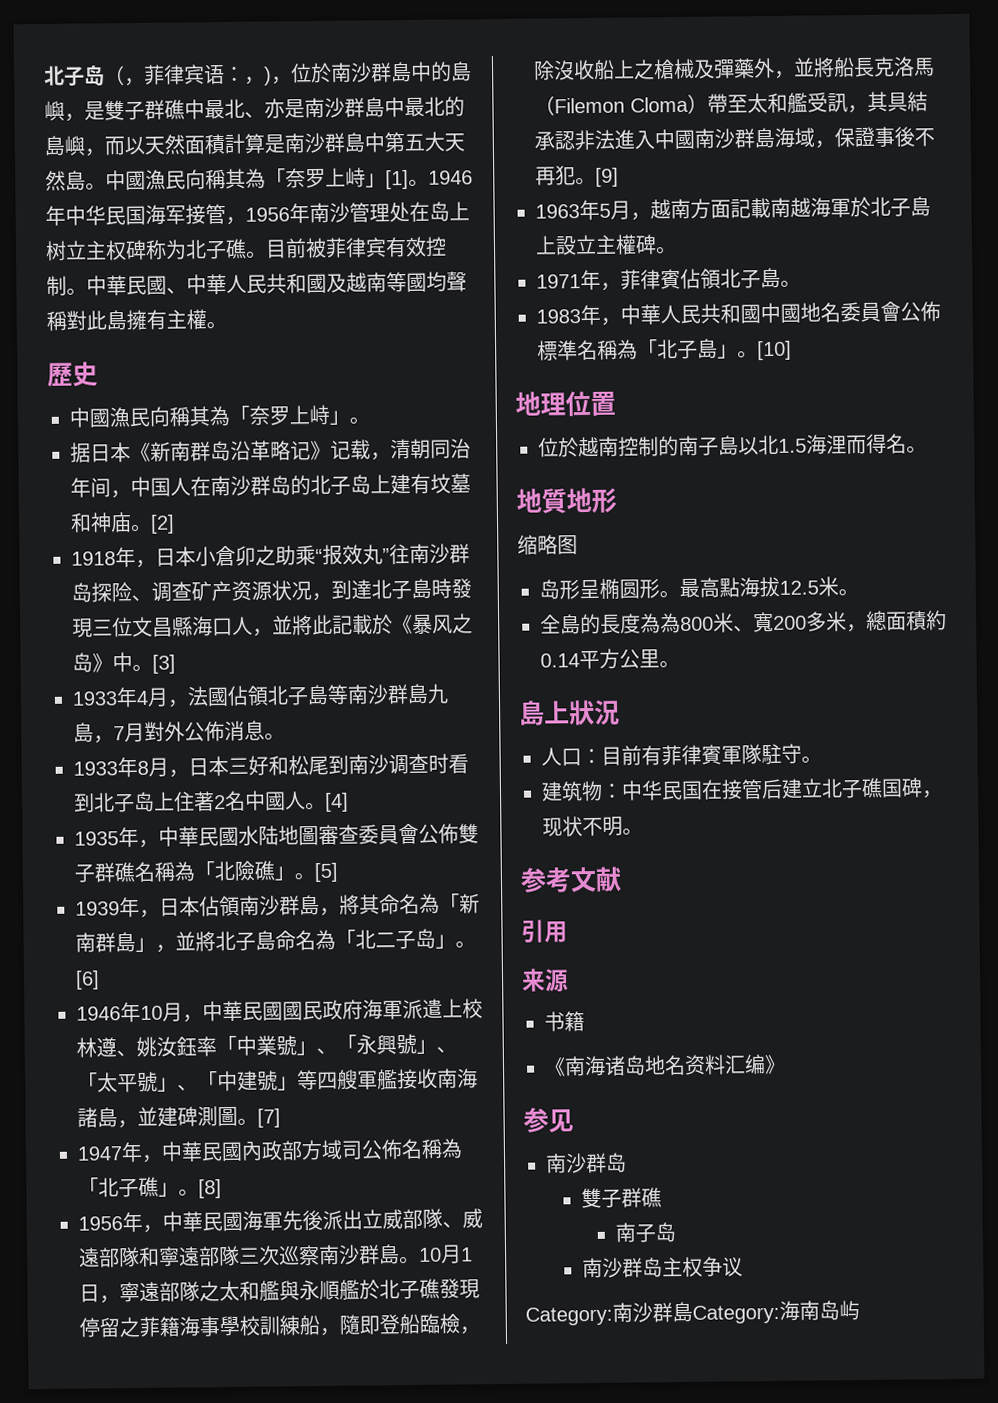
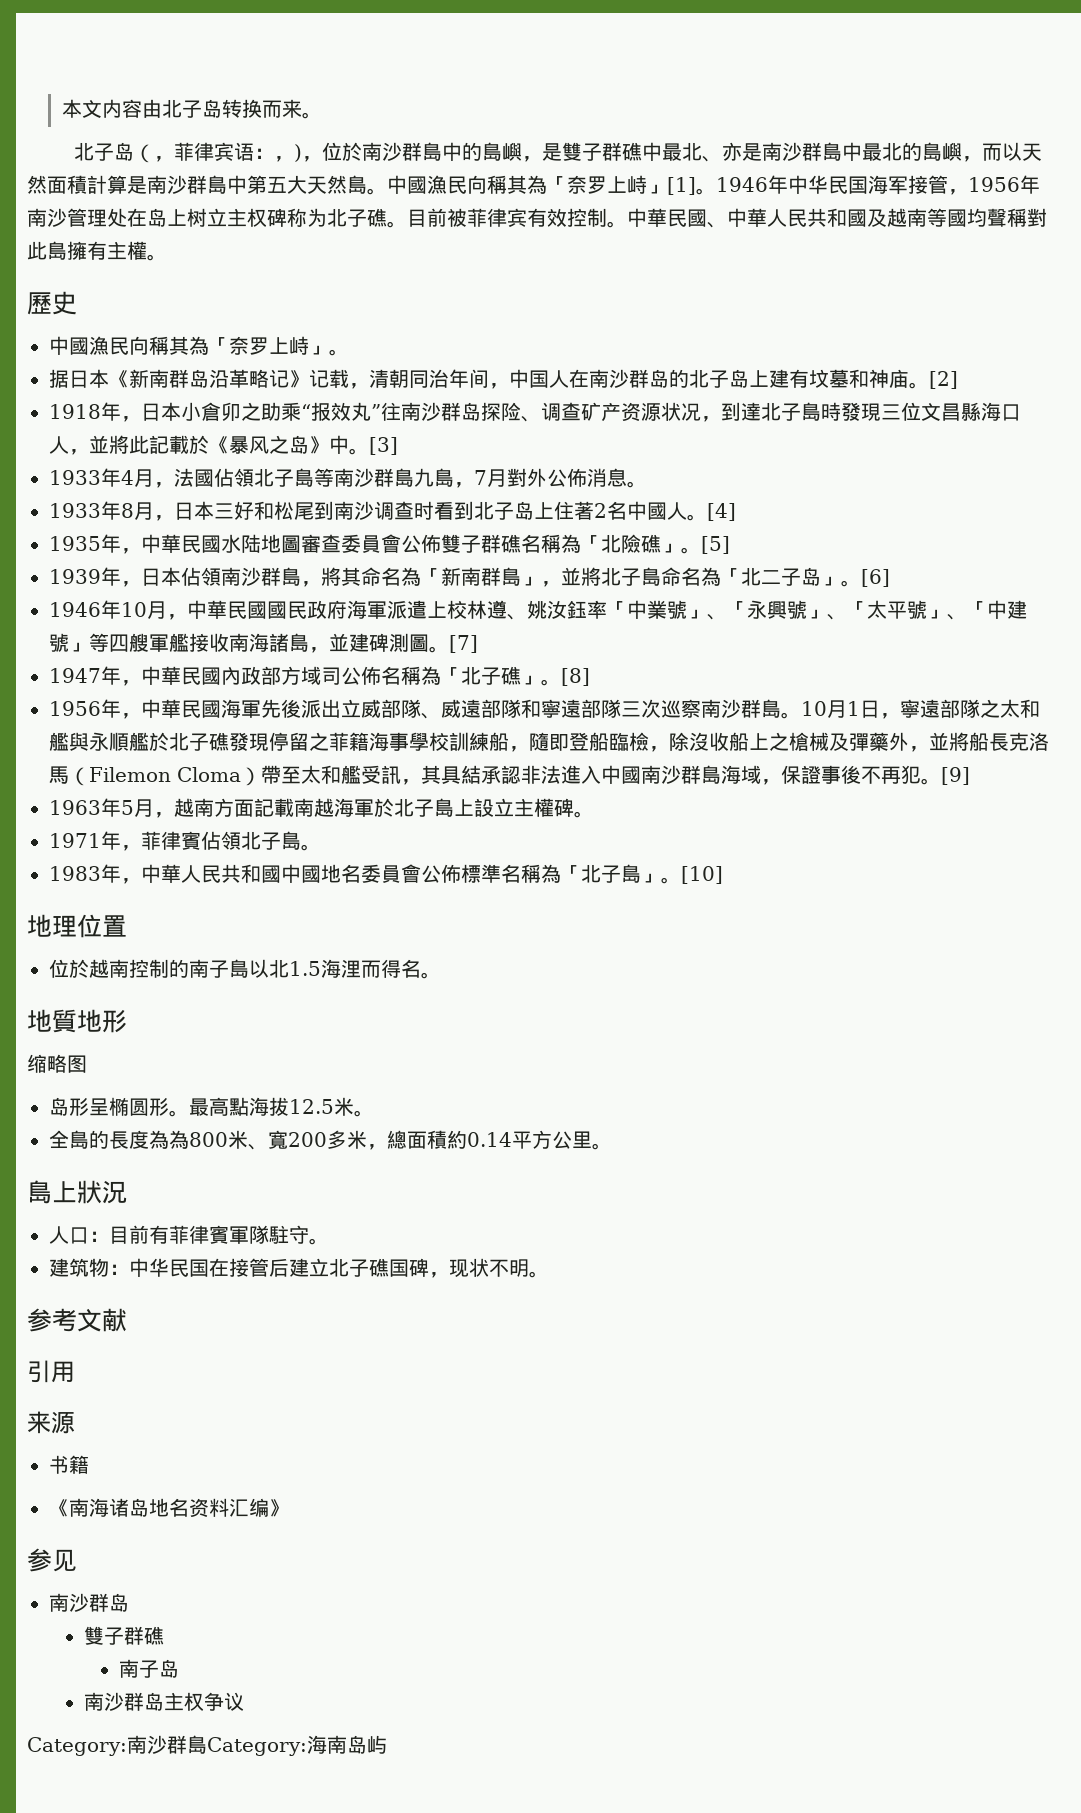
(43, 75) none -> [62,99,323,119] 本文内容由北子岛转换而来。 //

